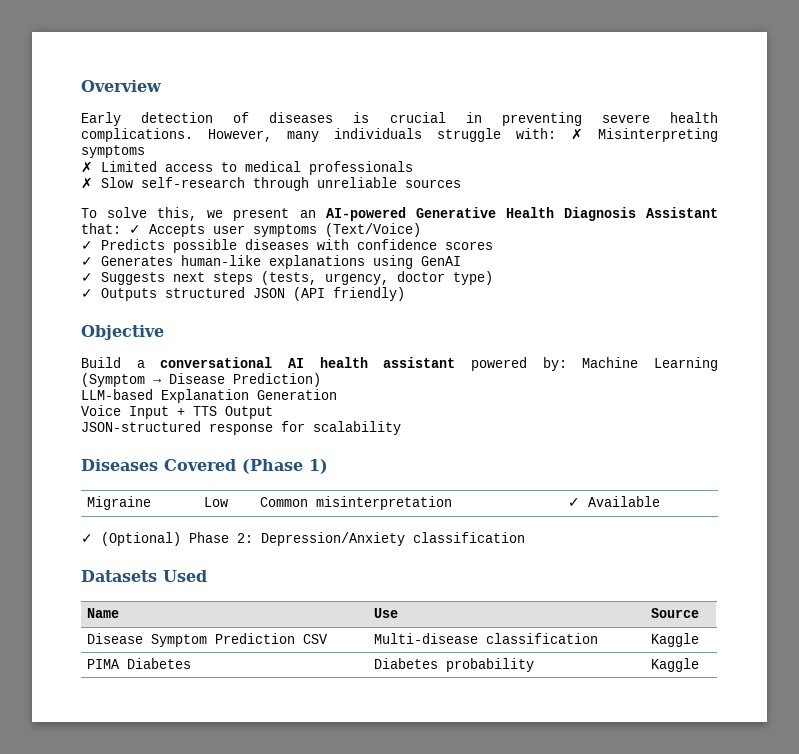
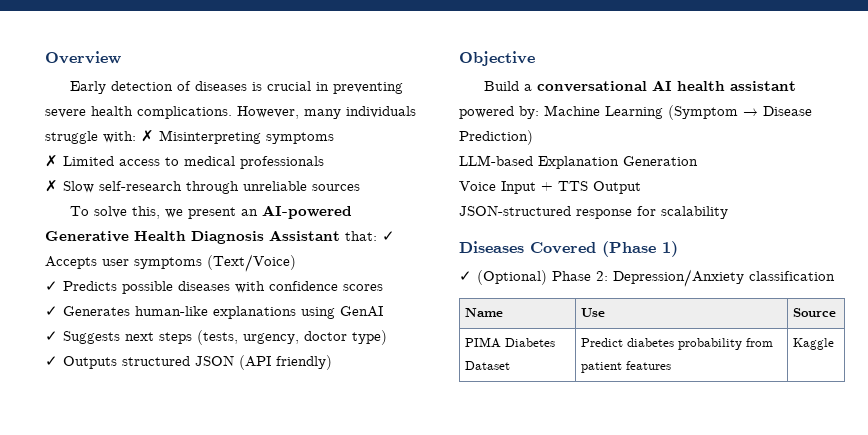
[86,496,151,510] [203,497,228,507] [259,496,452,510] [567,496,660,507] // Migraine | Low | Common misinterpretation | ✓ Available -> (678, 249) none
[81,570,207,582] // Datasets Used -> (835, 276) none
[86,633,328,647] [373,633,598,644] [650,633,699,647] [86,658,191,669] [373,658,534,672] Disease Symptom Prediction CSV | Multi-disease classification | Kaggle // PIMA Diabetes | Diabetes probability -> [465,337,556,348] [465,361,511,370] [581,338,774,350] [581,361,672,373] PIMA Diabetes Dataset | Predict diabetes probability from patient features

